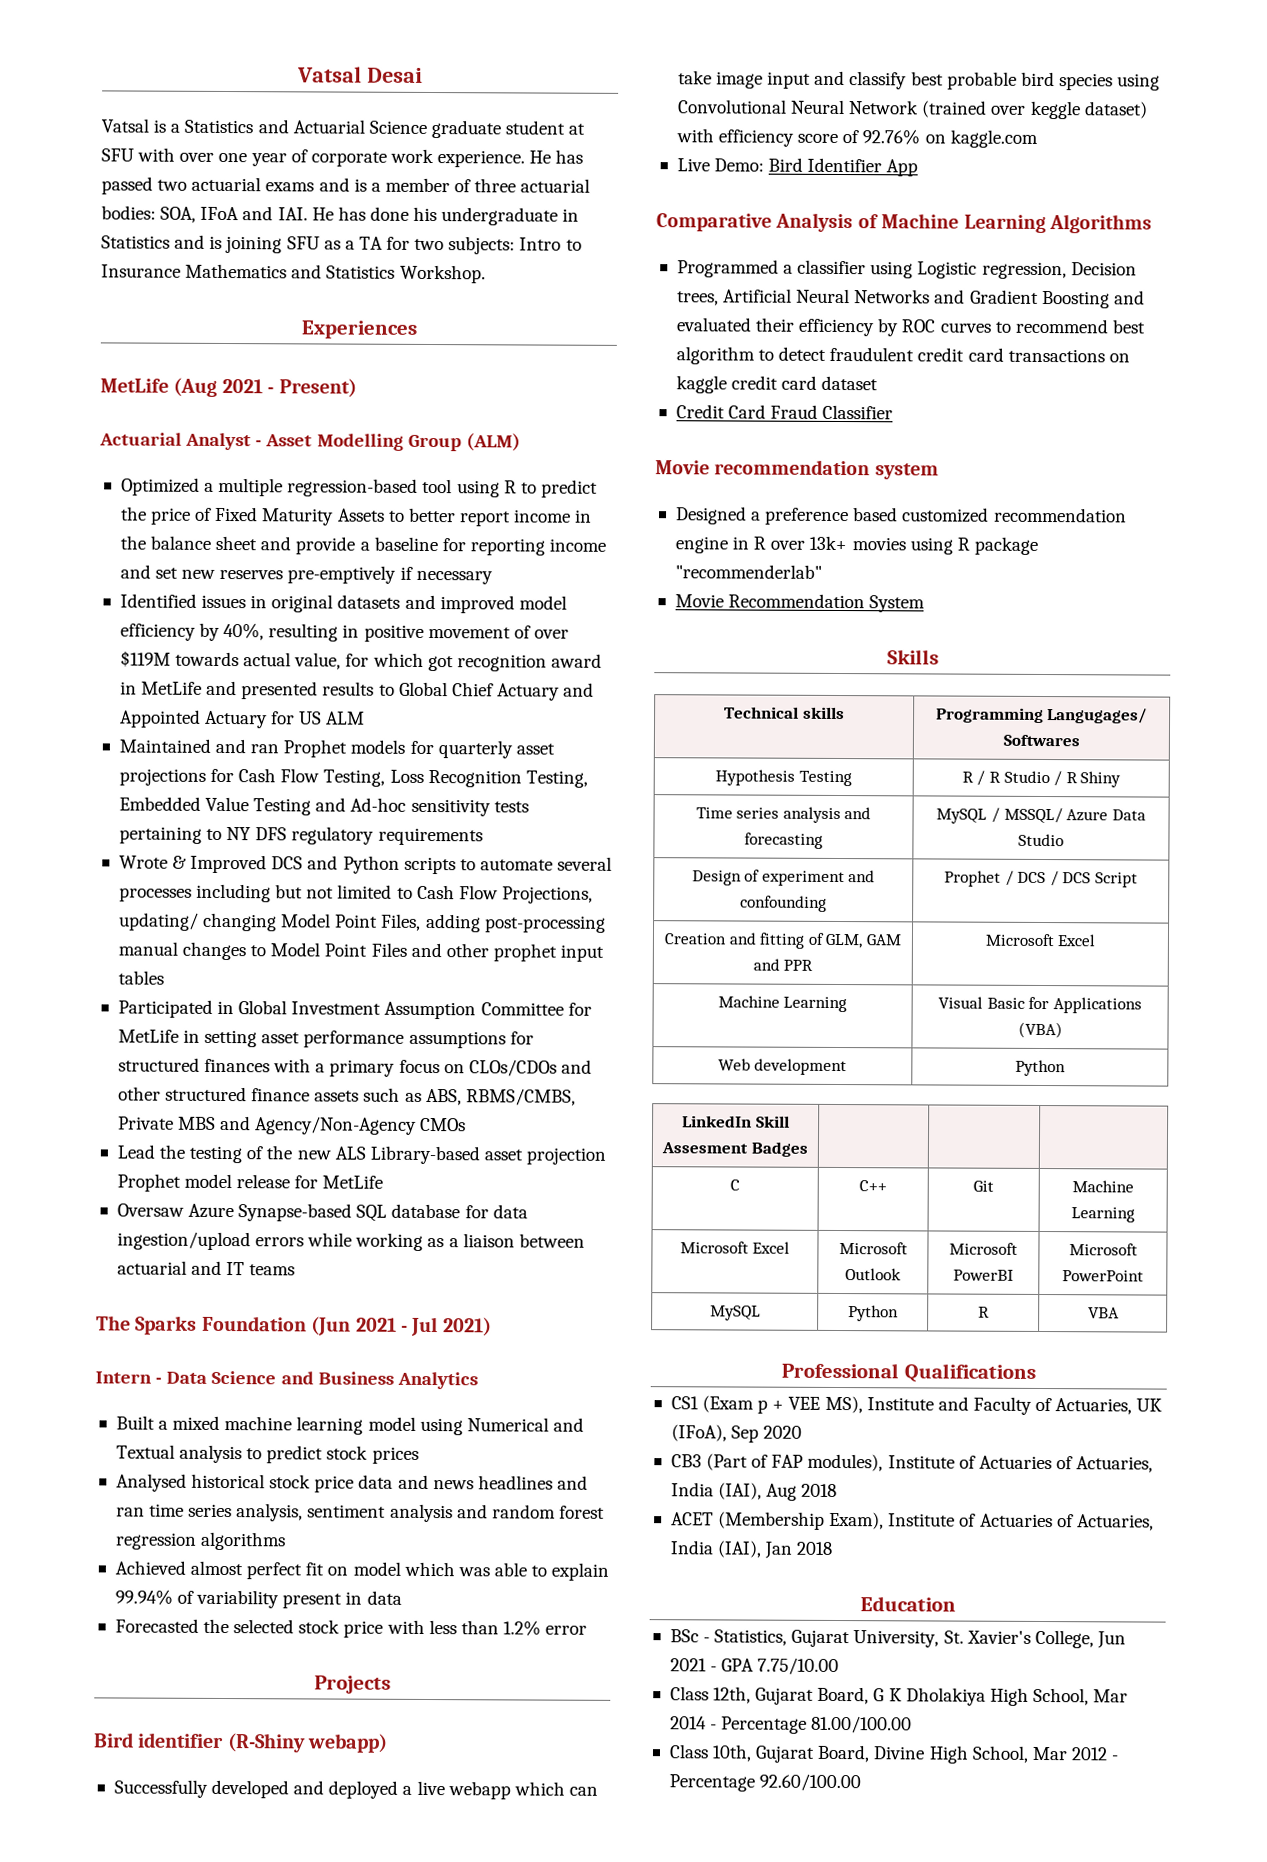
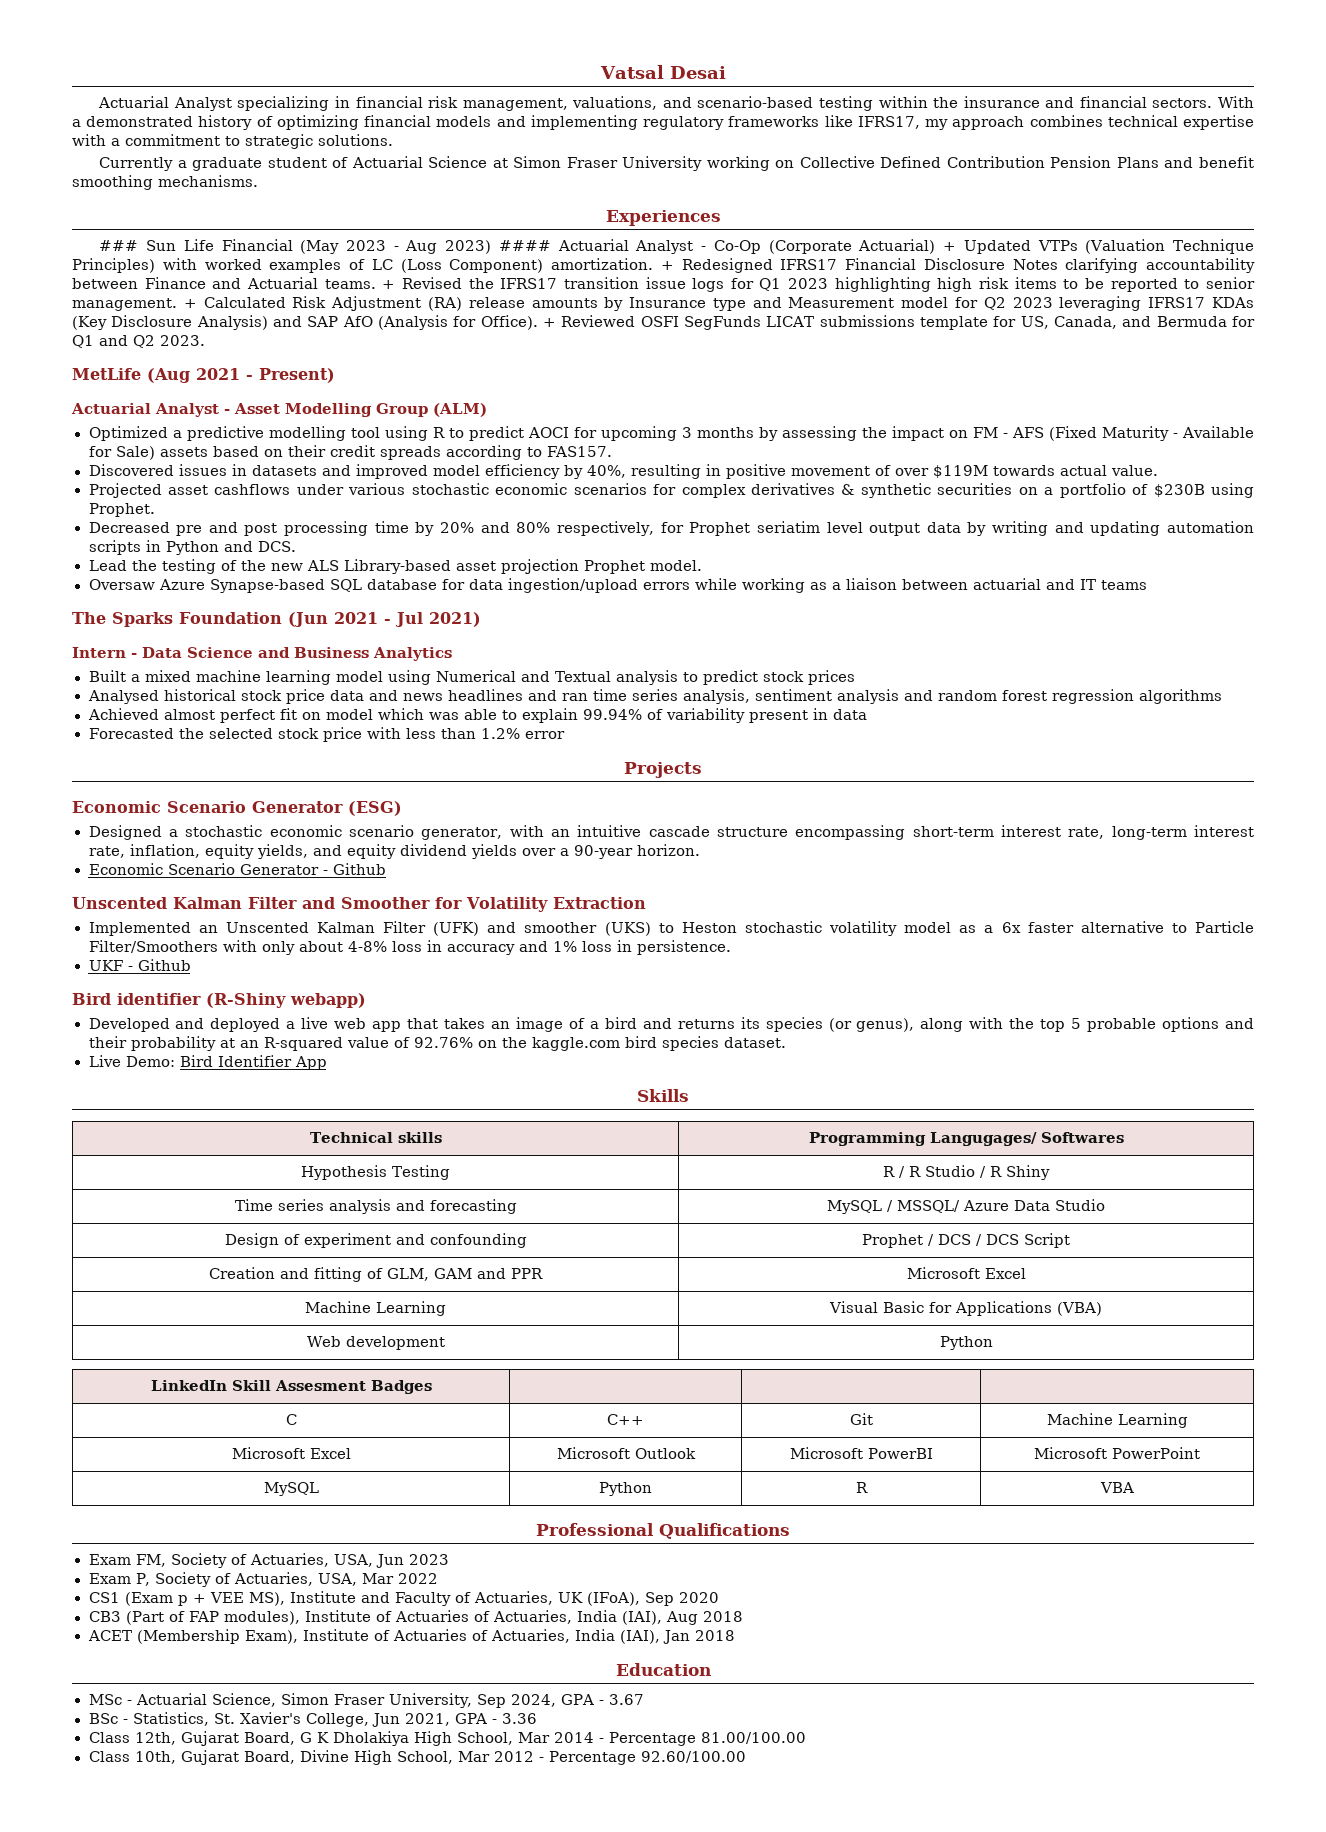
[101,118,586,139] [101,147,584,168] [101,176,591,195] [101,205,580,226] [101,234,582,255] [101,263,486,284] [300,320,417,339] Vatsal is a Statistics and Actuarial Science graduate student at SFU with over one year of corporate work experience. He has passed two actuarial exams and is a member of three actuarial bodies: SOA, IFoA and IAI. He has done his undergraduate in Statistics and is joining SFU as a TA for two subjects: Intro to Insurance Mathematics and Statistics Workshop. // Experiences -> [98,96,1254,111] [72,115,1255,130] [72,134,393,149] [99,156,1254,171] [72,175,258,190] [605,210,721,226] [99,239,1255,254] [72,258,1255,273] [72,277,1256,292] [72,296,1254,311] [72,315,1255,330] [72,335,205,348] Actuarial Analyst specializing in financial risk management, valuations, and scenario-based testing within the insurance and financial sectors. With a demonstrated history of optimizing financial models and implementing regulatory frameworks like IFRS17, my approach combines technical expertise with a commitment to strategic solutions. // Currently a graduate student of Actuarial Science at Simon Fraser University working on Collective Defined Contribution Pension Plans and benefit smoothing mechanisms. // Experiences // ### Sun Life Financial (May 2023 - Aug 2023) #### Actuarial Analyst - Co-Op (Corporate Actuarial) + Updated VTPs (Valuation Technique Principles) with worked examples of LC (Loss Component) amortization. + Redesigned IFRS17 Financial Disclosure Notes clarifying accountability between Finance and Actuarial teams. + Revised the IFRS17 transition issue logs for Q1 2023 highlighting high risk items to be reported to senior management. + Calculated Risk Adjustment (RA) release amounts by Insurance type and Measurement model for Q2 2023 leveraging IFRS17 KDAs (Key Disclosure Analysis) and SAP AfO (Analysis for Office). + Reviewed OSFI SegFunds LICAT submissions template for US, Canada, and Bermuda for Q1 and Q2 2023.
[218,477,419,497] multiple regression-based -> [186,426,346,441] predictive modelling
[120,506,593,527] [119,535,607,556] [119,564,493,585] [119,593,197,608] the price of Fixed Maturity Assets to better report income in the balance sheet and provide a baseline for reporting income and set new reserves pre-emptively if necessary // Identified -> [527,426,1254,441] [88,445,613,460] [88,464,174,476] AOCI for upcoming 3 months by assessing the impact on FM - AFS (Fixed Maturity - Available for Sale) assets based on their credit spreads according to FAS157. // Discovered
[271,594,334,613] original -> (247, 470) none
[294,652,602,672] [119,680,595,701] [118,709,366,729] [118,738,555,759] [118,768,588,788] [118,796,529,817] [118,826,483,846] [118,854,613,875] [118,883,593,904] [117,912,606,933] [117,941,605,962] [117,970,164,985] [117,999,592,1020] [117,1029,534,1049] [117,1057,592,1077] [117,1086,576,1106] [117,1115,467,1135] value, for which got recognition award in MetLife and presented results to Global Chief Actuary and Appointed Actuary for US ALM // Maintained and ran Prophet models for quarterly asset projections for Cash Flow Testing, Loss Recognition Testing, Embedded Value Testing and Ad-hoc sensitivity tests pertaining to NY DFS regulatory requirements // Wrote & Improved DCS and Python scripts to automate several processes including but not limited to Cash Flow Projections, updating/ changing Model Point Files, adding post-processing manual changes to Model Point Files and other prophet input tables // Participated in Global Investment Assumption Committee for MetLife in setting asset performance assumptions for structured finances with a primary focus on CLOs/CDOs and other structured finance assets such as ABS, RBMS/CMBS, Private MBS and Agency/Non-Agency CMOs -> [1110,465,1158,476] [88,483,1255,498] [88,503,155,517] [88,521,1254,536] [88,540,296,555] value. // Projected asset cashflows under various stochastic economic scenarios for complex derivatives & synthetic securities on a portfolio of $230B using Prophet. // Decreased pre and post processing time by 20% and 80% respectively, for Prophet seriatim level output data by writing and updating automation scripts in Python and DCS.
[184,1173,384,1189] model release for MetLife -> [649,560,702,571] model.
(391, 1684) none -> [72,801,402,816] [88,825,1254,840] [88,844,700,859] [88,863,386,875] [72,897,646,912] [88,921,1254,936] [88,940,731,955] [88,959,191,971] // Economic Scenario Generator (ESG) // Designed a stochastic economic scenario generator, with an intuitive cascade structure encompassing short-term interest rate, long-term interest rate, inflation, equity yields, and equity dividend yields over a 90-year horizon. // Economic Scenario Generator - Github // Unscented Kalman Filter and Smoother for Volatility Extraction // Implemented an Unscented Kalman Filter (UFK) and smoother (UKS) to Heston stochastic volatility model as a 6x faster alternative to Particle Filter/Smoothers with only about 4-8% loss in accuracy and 1% loss in persistence. // UKF - Github
[113,1779,290,1799] Successfully developed -> [88,1018,170,1032] Developed
[447,1781,598,1800] [677,70,1161,91] [676,99,1148,120] [675,128,839,147] webapp which can take image input and classify best probable bird species using Convolutional Neural Network (trained over keggle dataset) with efficiency score -> [334,1017,1254,1032] [88,1036,389,1051] web app that takes an image of a bird and returns its species (or genus), along with the top 5 probable options and their probability at an R-squared value
(946, 139) none -> [501,1037,527,1048] the
(1038, 138) none -> [624,1036,786,1051] bird species dataset.
[656,212,1152,234] [676,259,1137,280] [676,288,1145,309] [675,317,1145,337] [675,346,1130,365] [675,375,879,394] [675,404,894,420] [655,459,939,480] [674,506,1127,526] [674,535,1038,555] [674,564,822,579] [674,593,926,613] // Comparative Analysis of Machine Learning Algorithms // Programmed a classifier using Logistic regression, Decision trees, Artificial Neural Networks and Gradient Boosting and evaluated their efficiency by ROC curves to recommend best algorithm to detect fraudulent credit card transactions on kaggle credit card dataset // Credit Card Fraud Classifier // Movie recommendation system // Designed a preference based customized recommendation engine in R over 13k+ movies using R package "recommenderlab" // Movie Recommendation System -> (327, 1063) none
(1036, 1373) none -> [88,1553,449,1568] [88,1572,439,1587] // Exam FM, Society of Actuaries, USA, Jun 2023 // Exam P, Society of Actuaries, USA, Mar 2022
(956, 1604) none -> [88,1693,645,1708] // MSc - Actuarial Science, Simon Fraser University, Sep 2024, GPA - 3.67
[791,1629,940,1648] Gujarat University, -> (209, 1719) none
[669,1657,840,1676] 2021 - GPA 7.75/10.00 -> [404,1713,538,1726] 2021, GPA - 3.36

